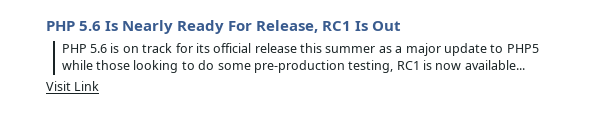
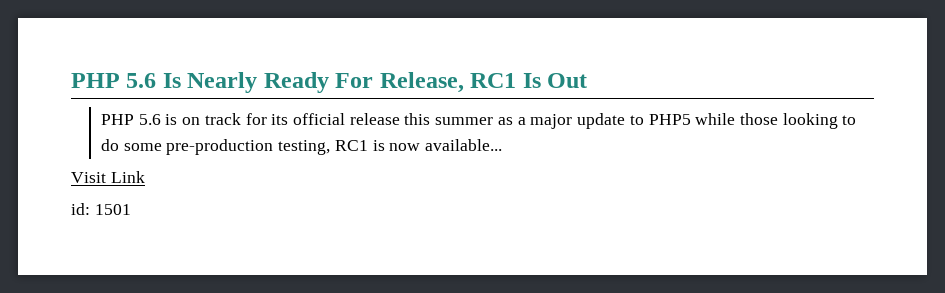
(100, 86) none -> [71,203,131,215] // id: 1501

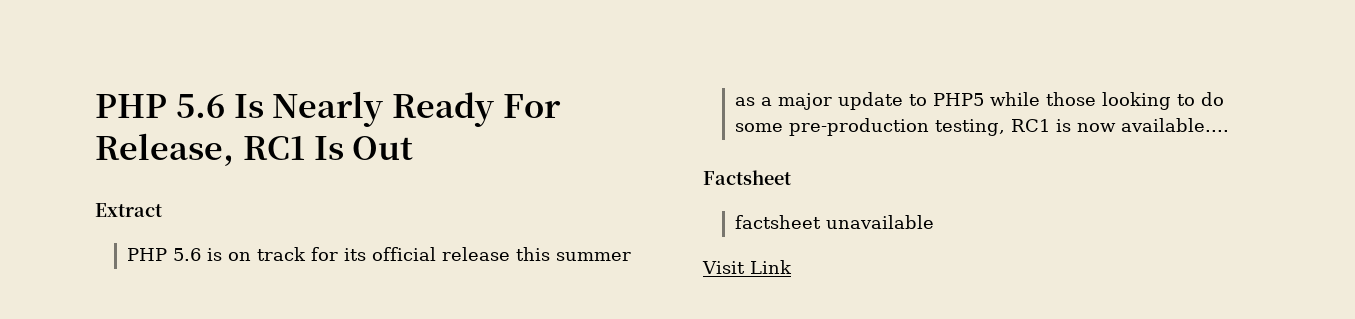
(588, 80) none -> [95,203,162,217] // Extract
[424,139,502,151] available... -> [1120,118,1229,132] [703,170,791,185] [734,215,934,229] available.... // Factsheet // factsheet unavailable
[71,203,131,215] // id: 1501 -> (792, 267) none

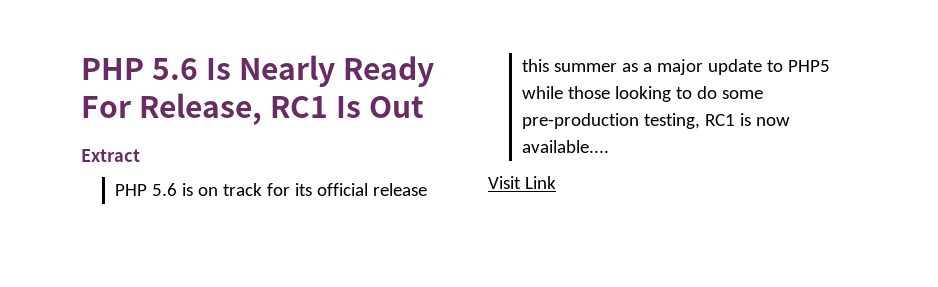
[703,170,791,185] [734,215,934,229] // Factsheet // factsheet unavailable -> (610, 146) none

